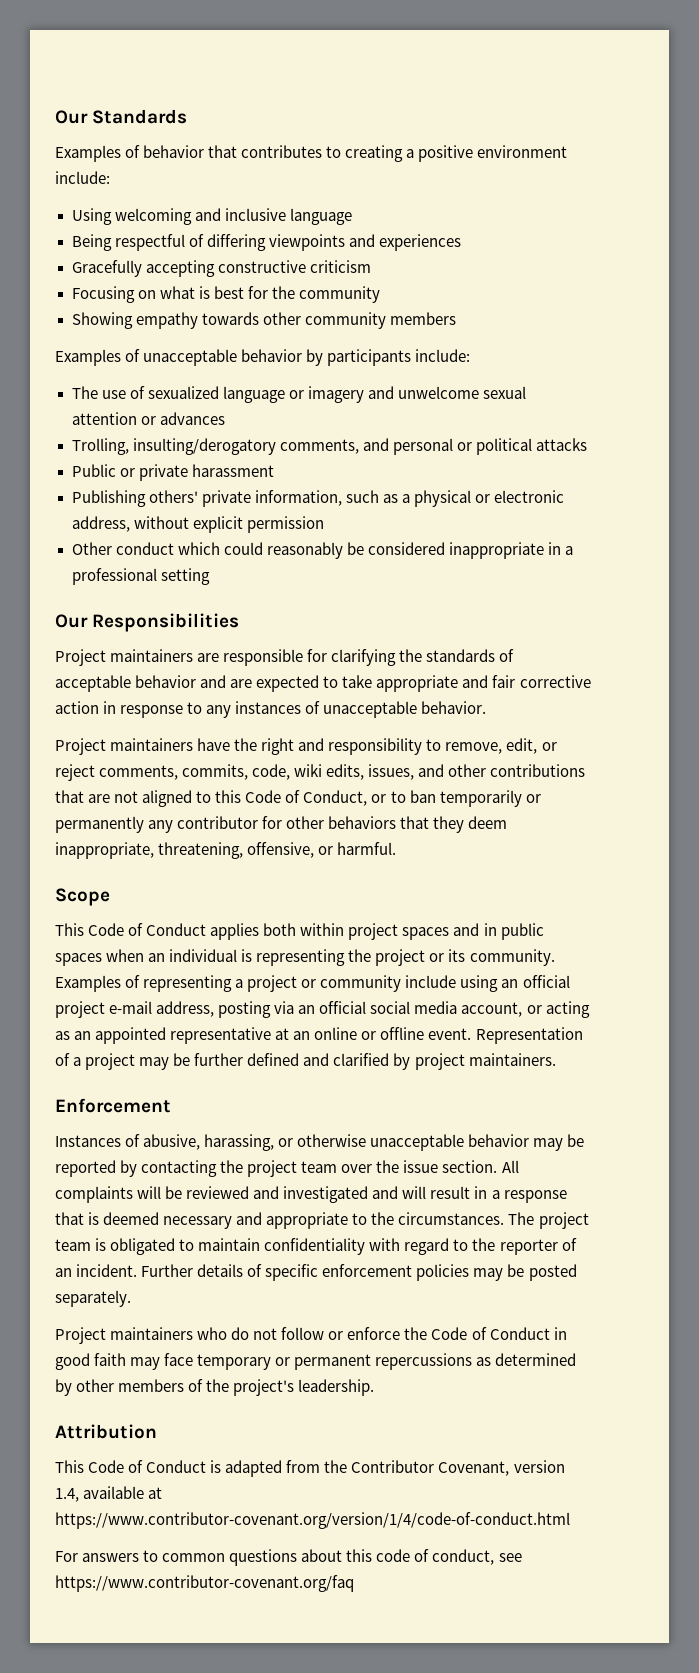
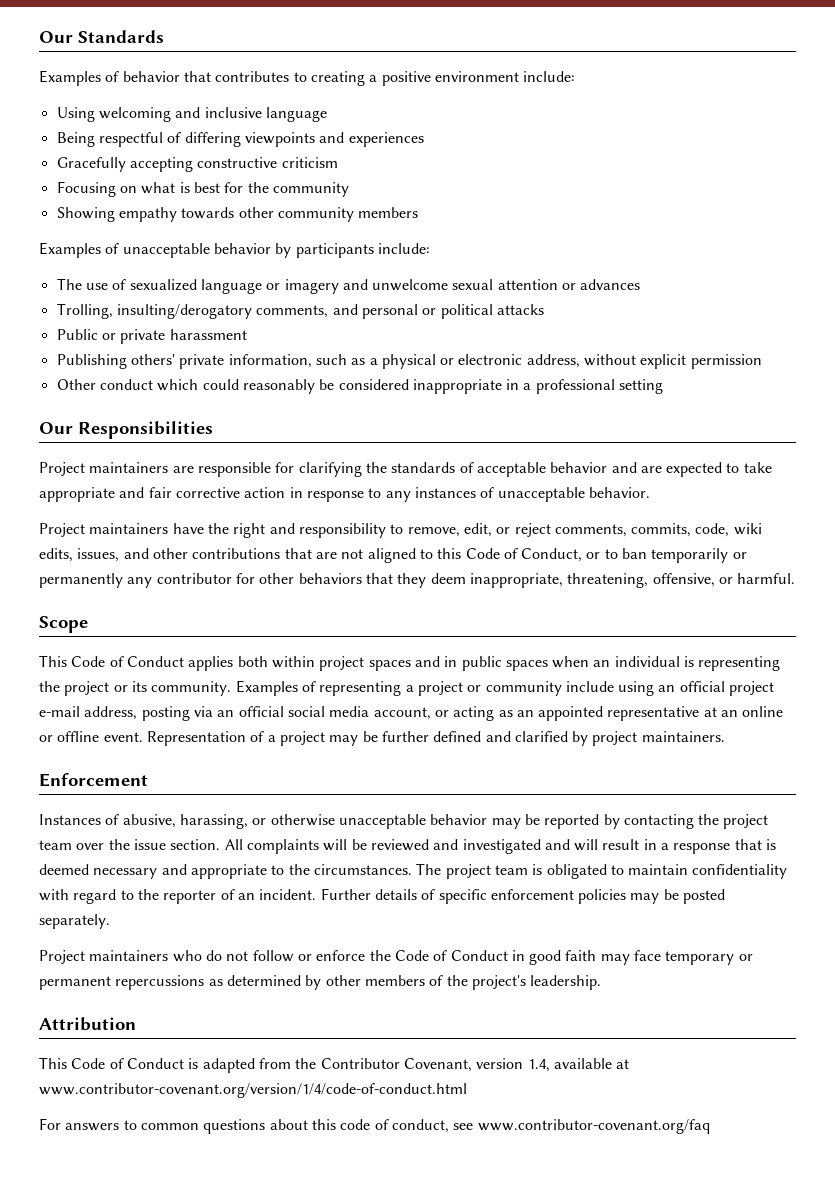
[55,1512,570,1529] https://www.contributor-covenant.org/version/1/4/code-of-conduct.html -> [39,1083,467,1098] www.contributor-covenant.org/version/1/4/code-of-conduct.html
[55,1575,354,1592] https://www.contributor-covenant.org/faq -> [477,1119,710,1134] www.contributor-covenant.org/faq

